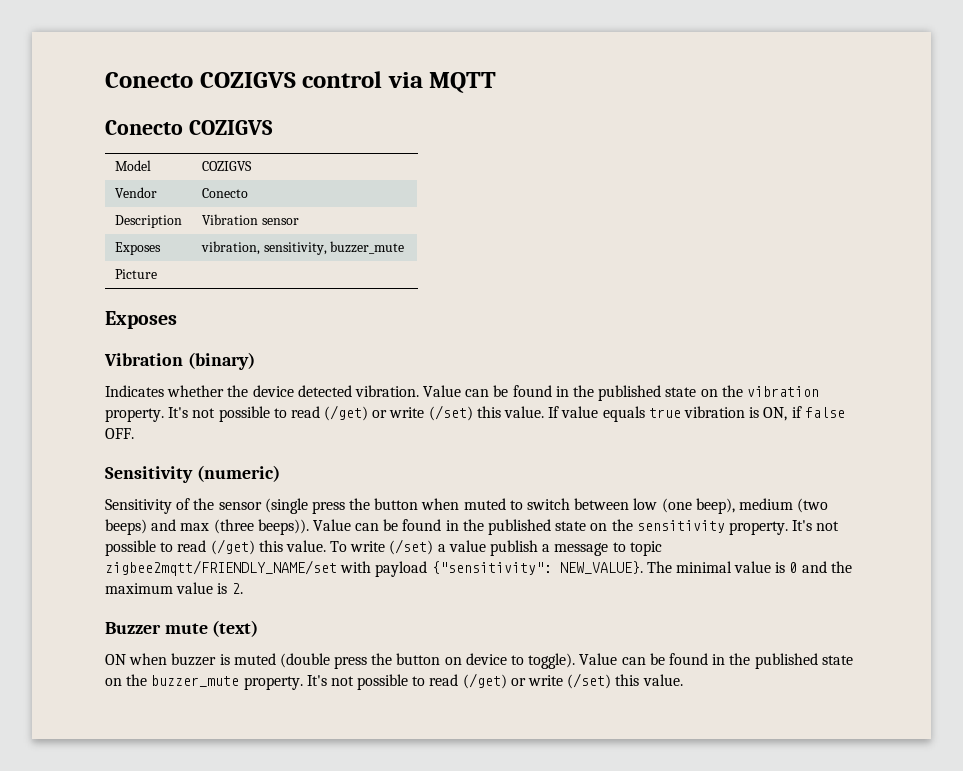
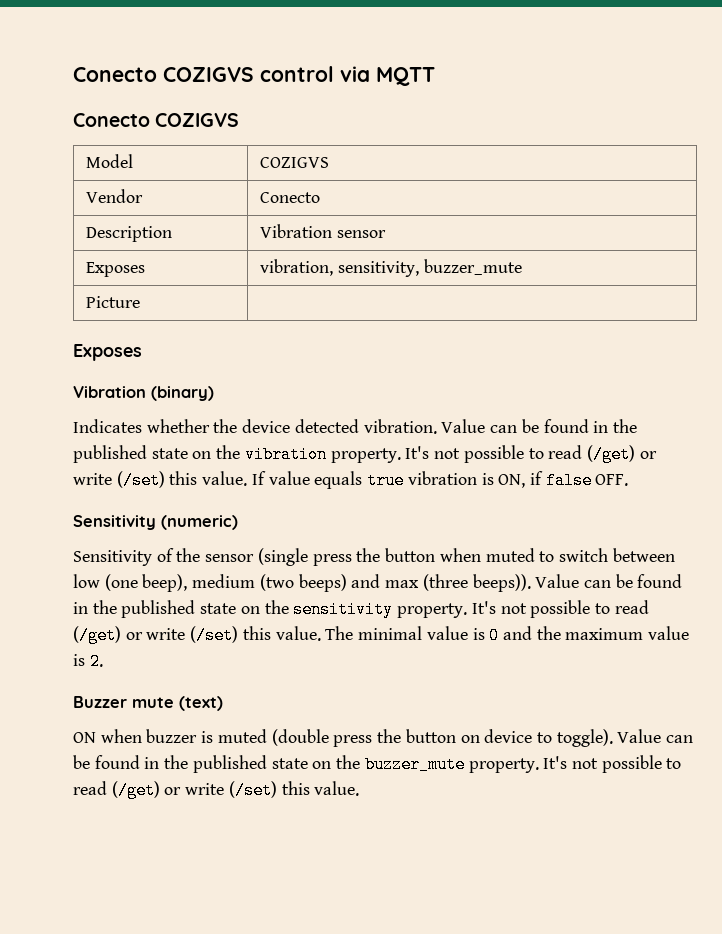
[258,539,662,556] [105,560,643,577] this value. To write (/set) a value publish a message to topic zigbee2mqtt/FRIENDLY_NAME/set with payload {"sensitivity": NEW_VALUE}. -> [125,626,321,644] or write (/set) this value.

